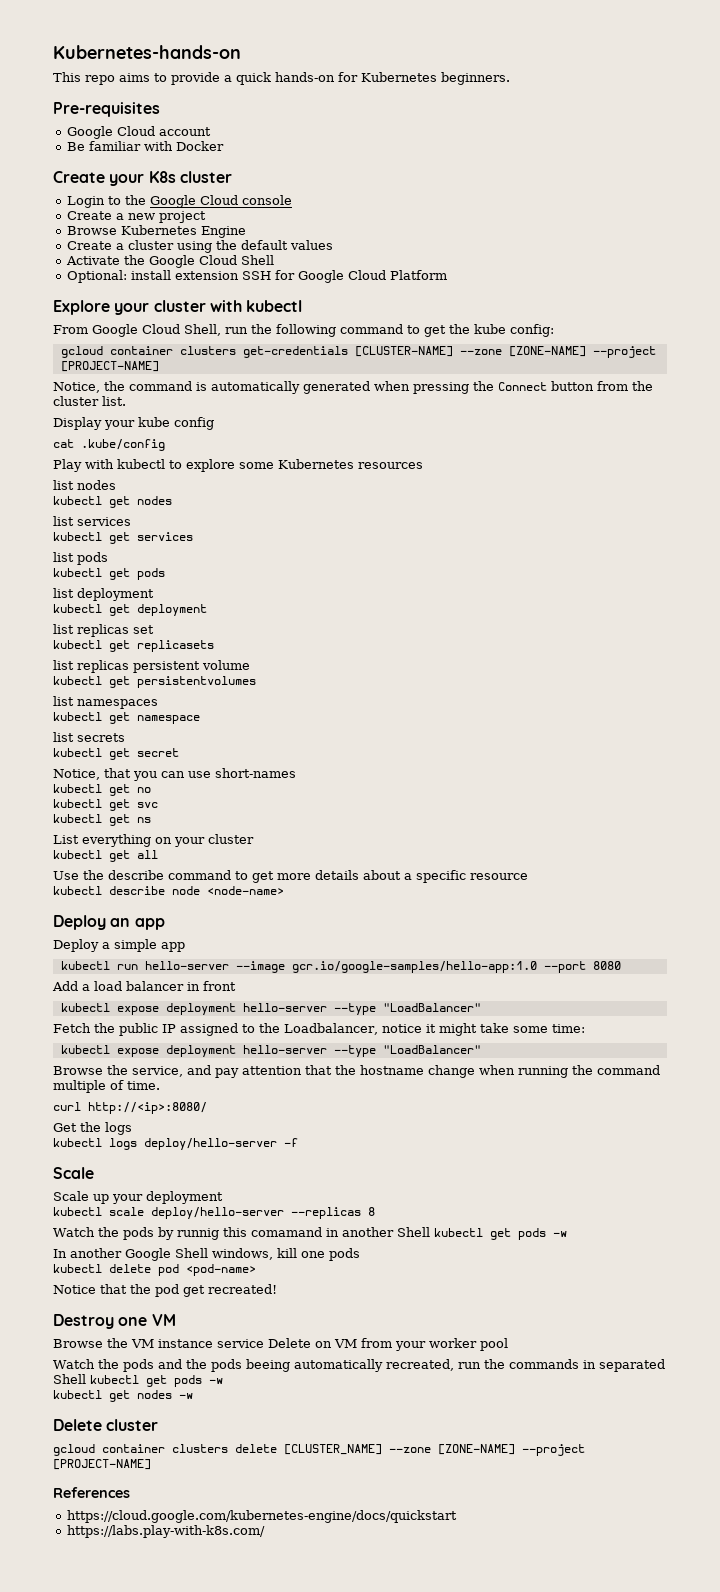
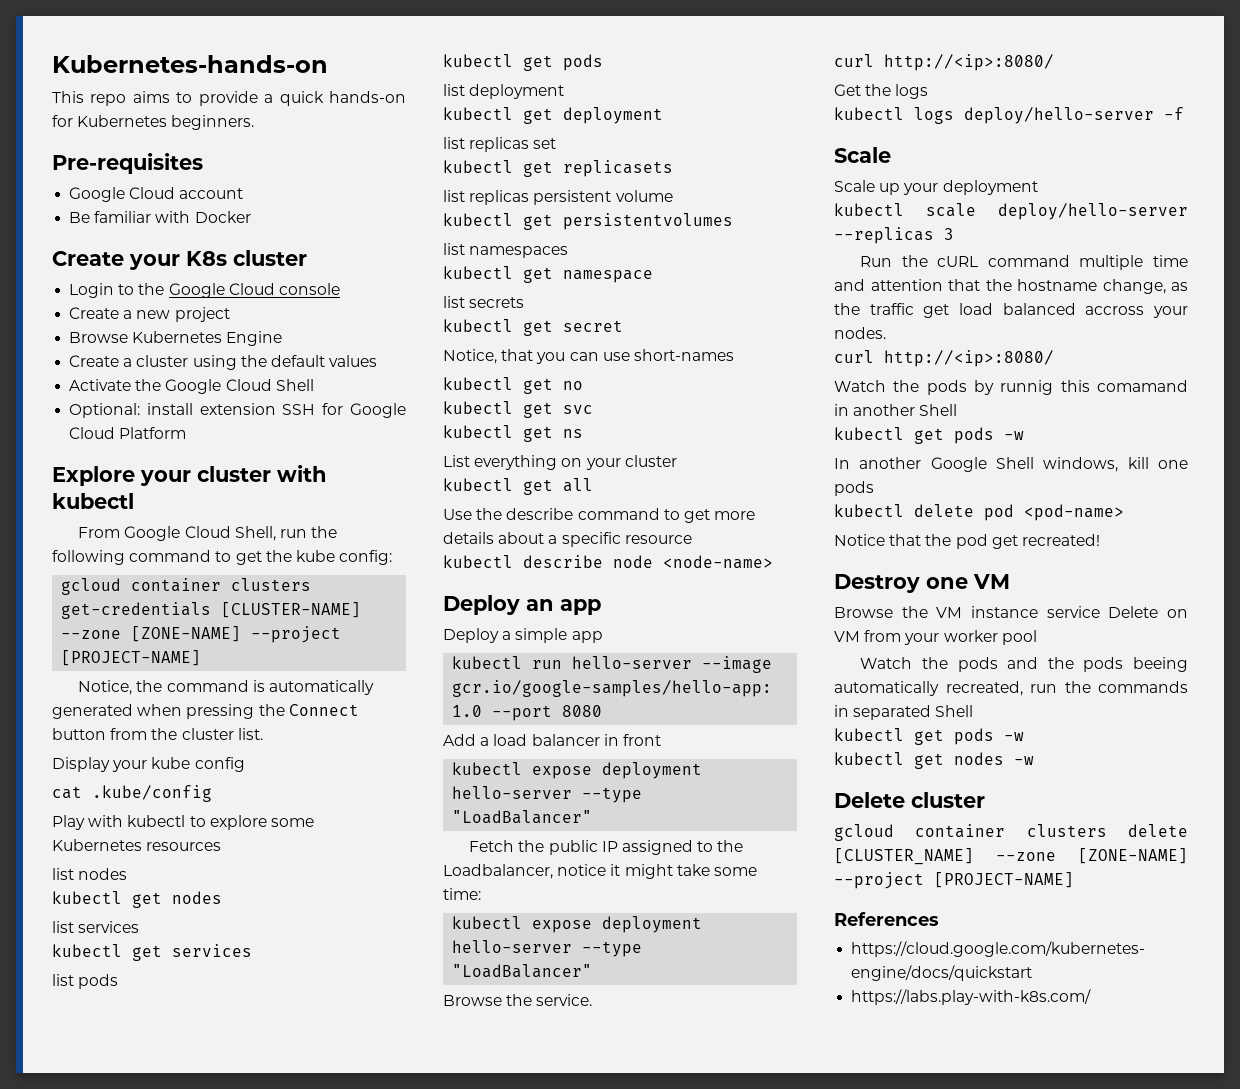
[132,1065,660,1078] [53,1080,160,1093] service, and pay attention that the hostname change when running the command multiple of time. -> [536,994,593,1006] service.
[368,1207,375,1216] 8 -> [944,228,954,240] [860,255,1188,270] [834,279,1188,294] [834,303,1188,318] [834,327,886,339] [834,350,1054,367] 3 // Run the cURL command multiple time and attention that the hostname change, as the traffic get load balanced accross your nodes. // curl http://<ip>:8080/
(430, 1232) none -> (958, 410) //
(86, 1379) none -> (974, 711) //

